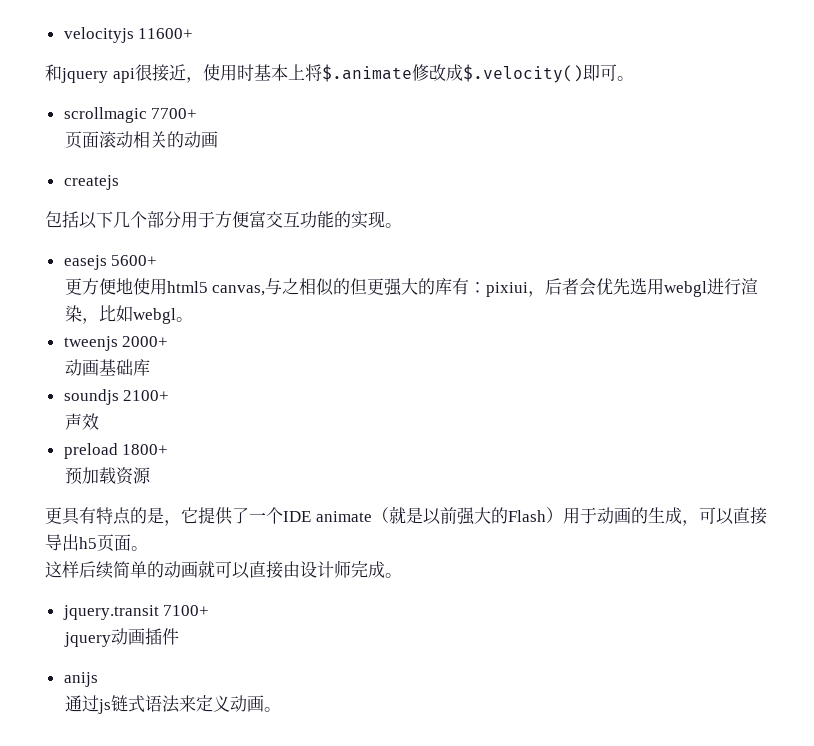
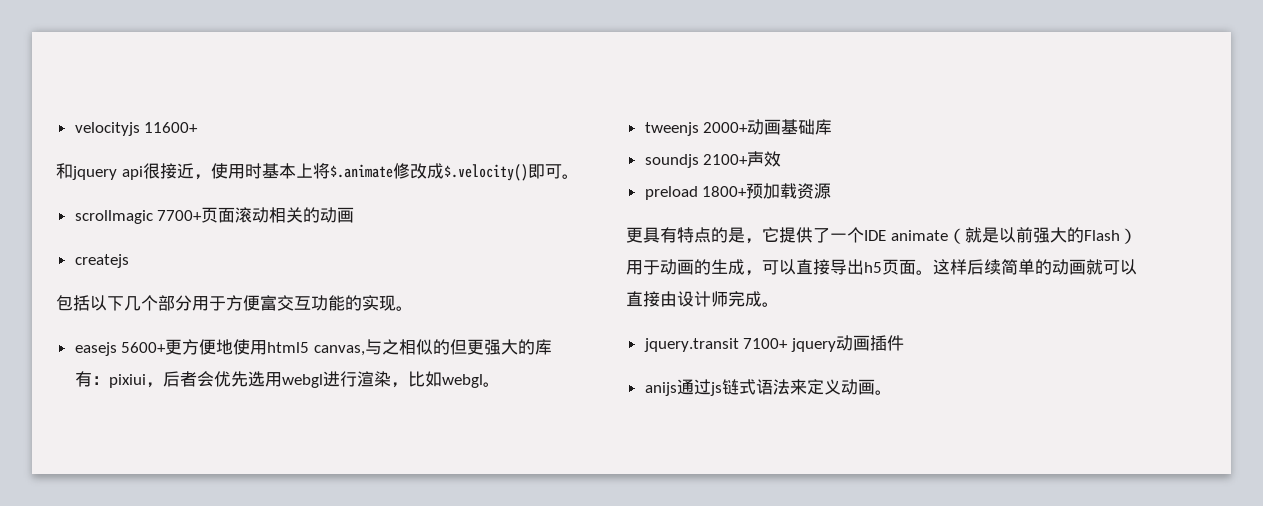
(198, 113) // -> (203, 215) none
(158, 260) // -> (167, 347) none
(169, 341) // -> (749, 127) none
(170, 395) // -> (749, 159) none
(169, 449) // -> (748, 191) none
(148, 548) // -> (933, 272) none
(210, 610) // -> (789, 343) none
(98, 679) // -> (677, 389) none

